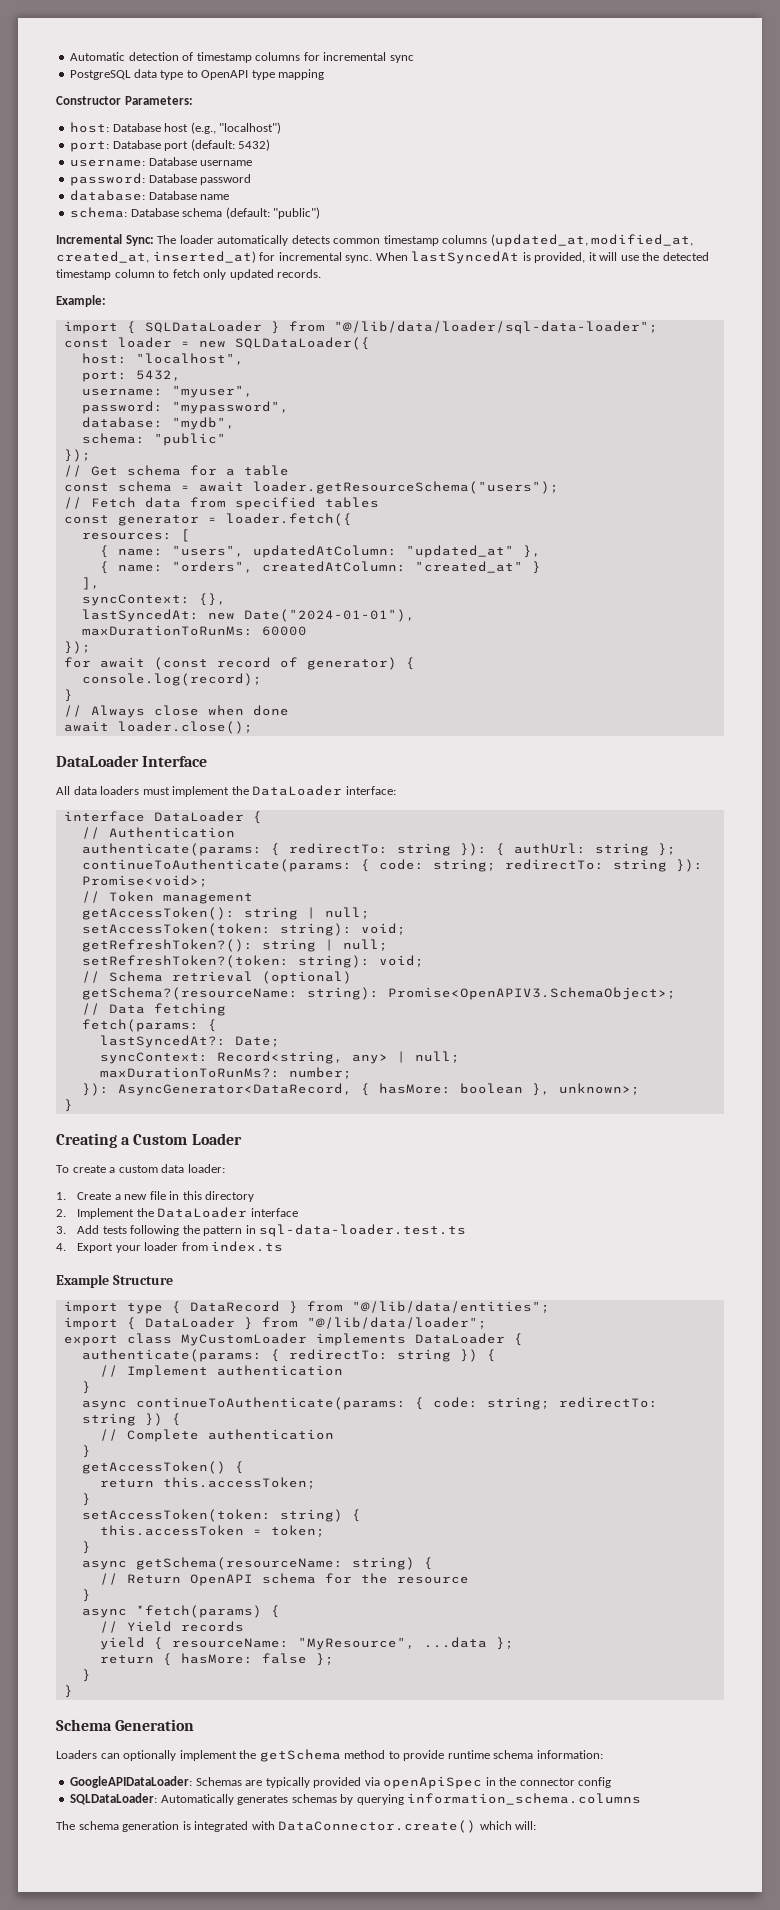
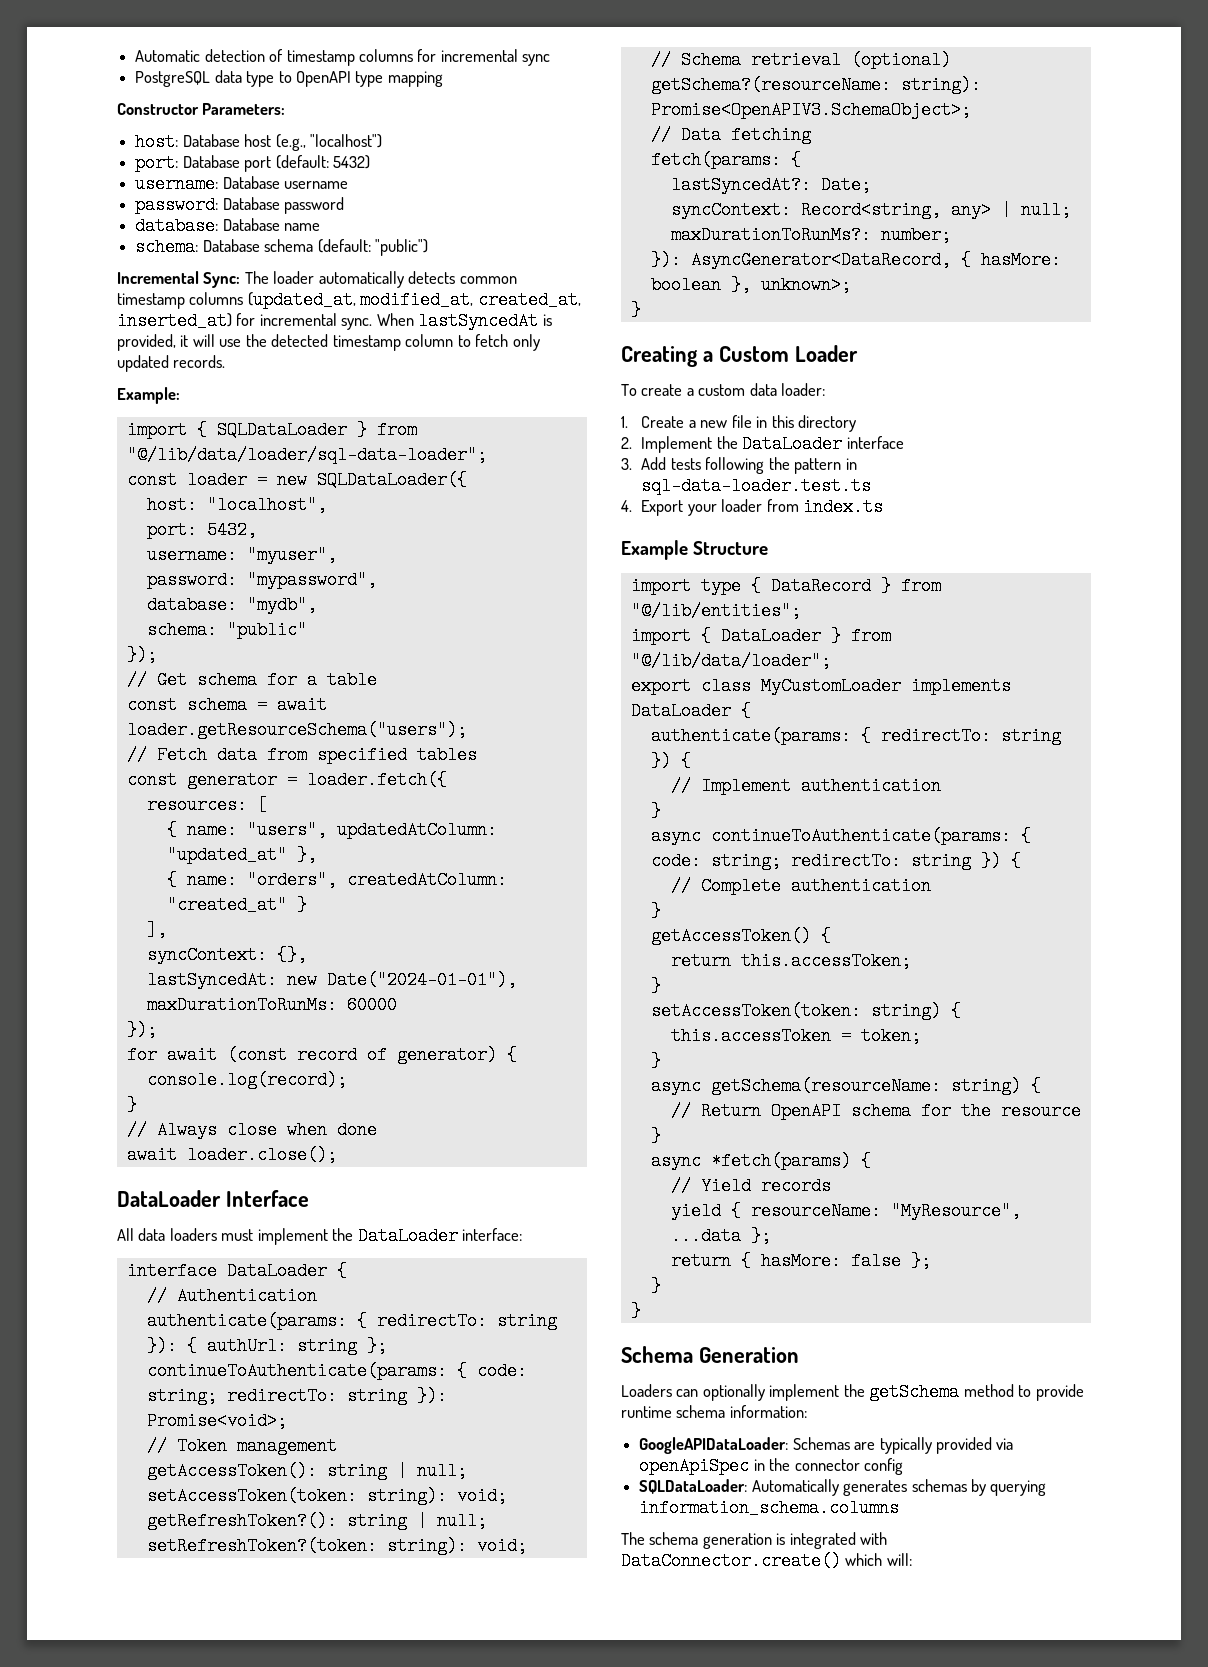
[351,1301,550,1313] "@/lib/data/entities"; -> [630,602,801,620] "@/lib/entities";

